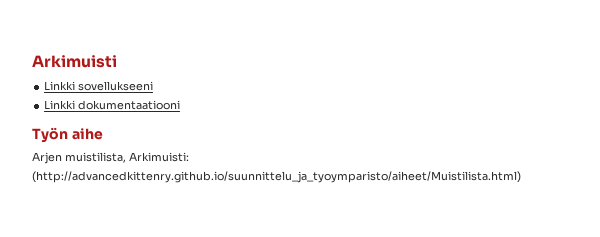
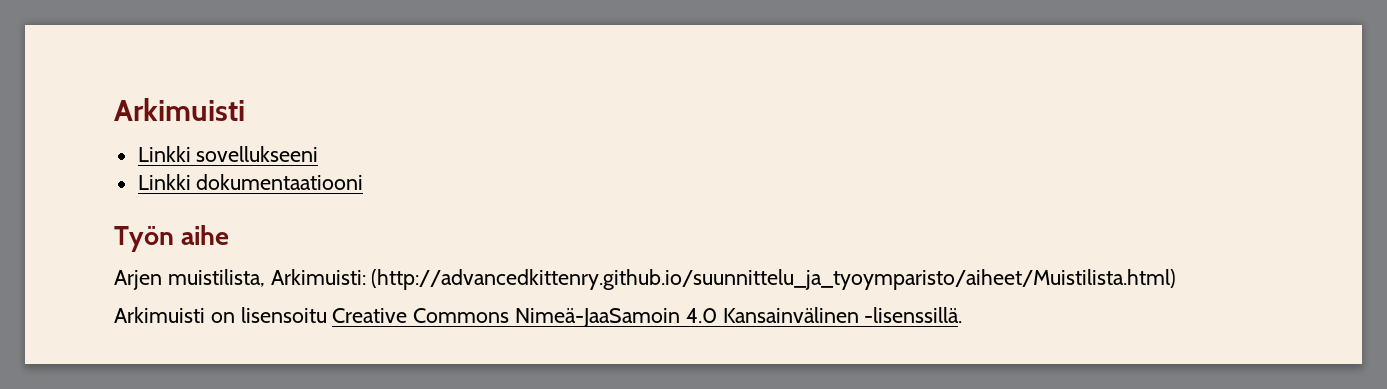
(521, 177) none -> [114,307,963,327] // Arkimuisti on lisensoitu Creative Commons Nimeä-JaaSamoin 4.0 Kansainvälinen -lisenssillä.

